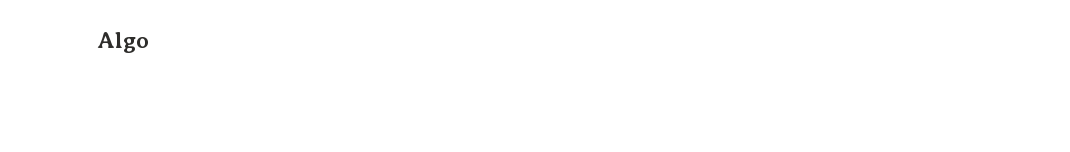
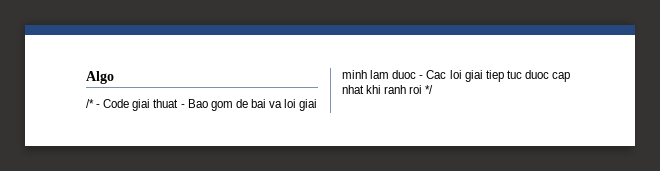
(149, 42) none -> [86,99,318,111] [342,70,571,82] [342,85,434,94] // /* - Code giai thuat - Bao gom de bai va loi giai minh lam duoc - Cac loi giai tiep tuc duoc cap nhat khi ranh roi */

